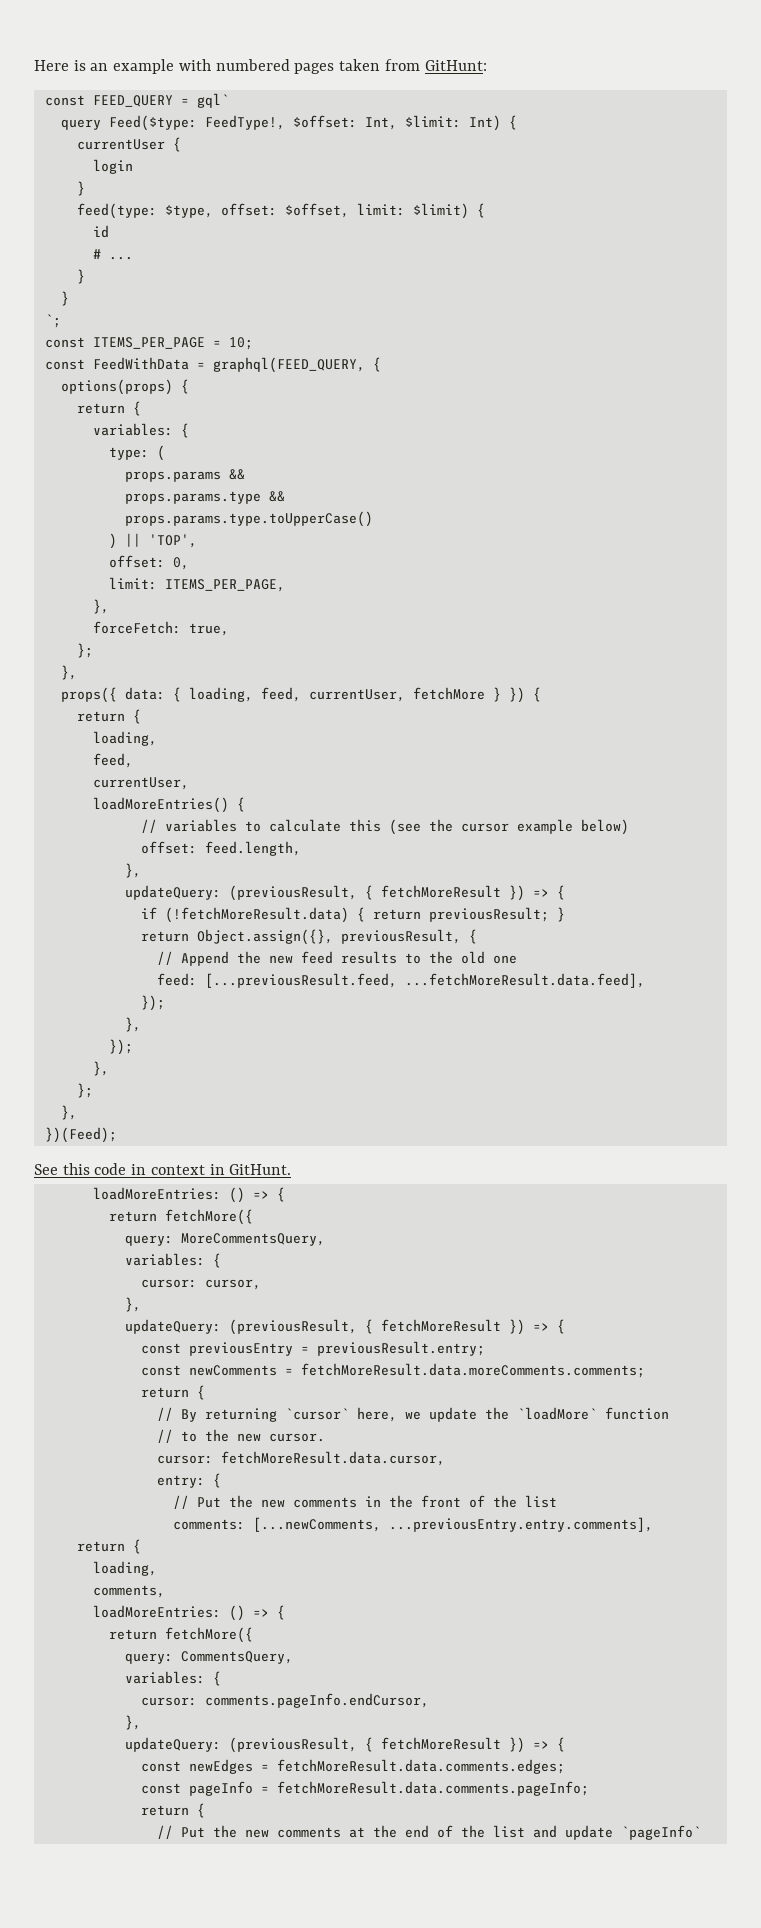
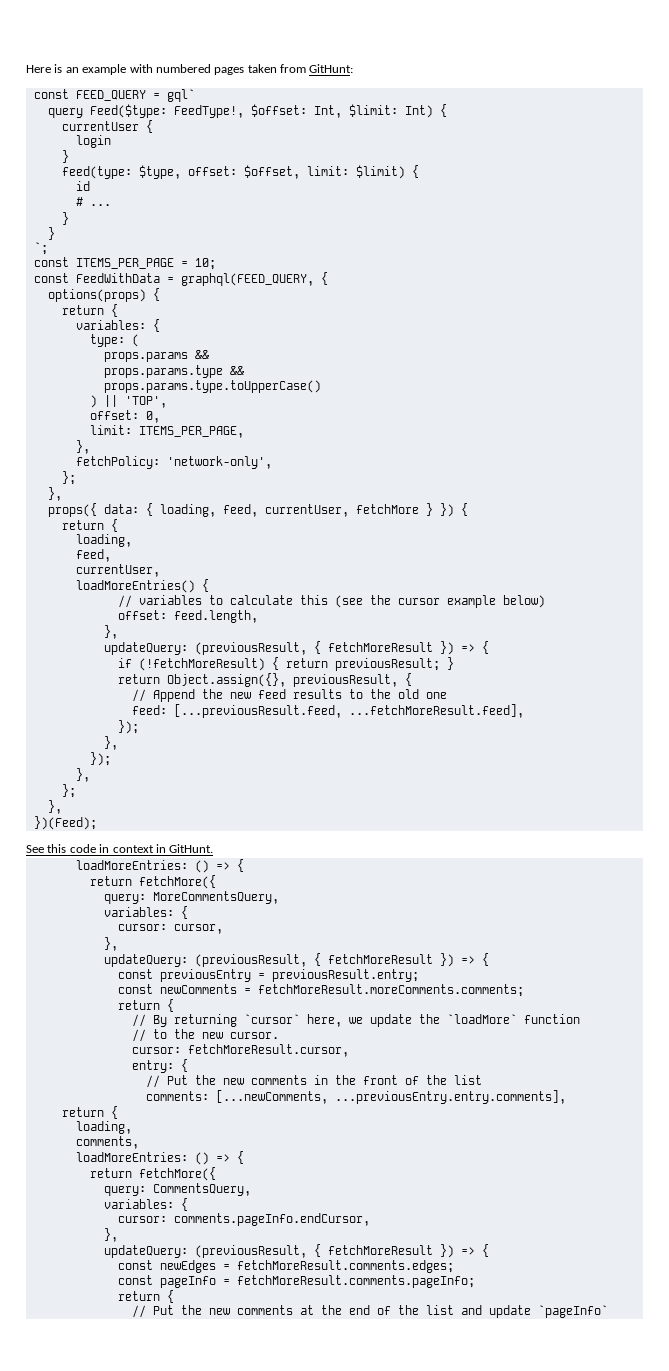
[92,621,229,636] forceFetch: true, -> [75,456,272,469] fetchPolicy: 'network-only',
[164,907,349,923] (!fetchMoreResult.data) -> [138,658,265,671] (!fetchMoreResult)
[404,973,645,988] ...fetchMoreResult.data.feed], -> [348,704,524,718] ...fetchMoreResult.feed],
[300,1363,645,1378] fetchMoreResult.data.moreComments.comments; -> [257,984,524,997] fetchMoreResult.moreComments.comments;
[220,1451,445,1466] fetchMoreResult.data.cursor, -> [187,1044,349,1057] fetchMoreResult.cursor,
[276,1759,565,1774] fetchMoreResult.data.comments.edges; -> [236,1260,454,1273] fetchMoreResult.comments.edges;
[276,1781,589,1796] fetchMoreResult.data.comments.pageInfo; -> [236,1275,475,1288] fetchMoreResult.comments.pageInfo;

